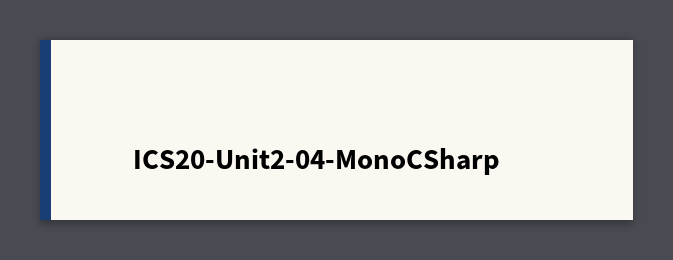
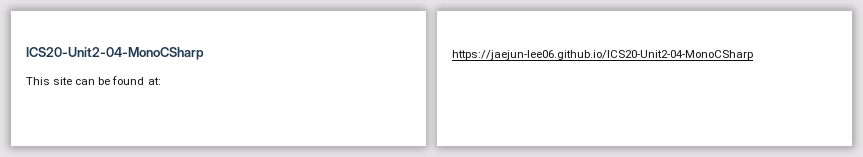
(500, 161) none -> [26,76,161,85] [452,50,753,60] // This site can be found at: https://jaejun-lee06.github.io/ICS20-Unit2-04-MonoCSharp

